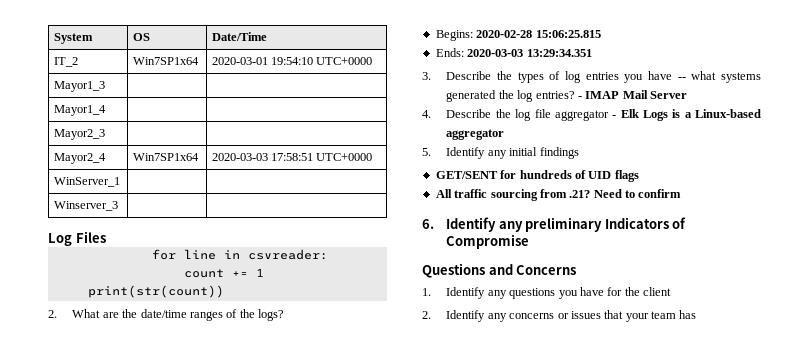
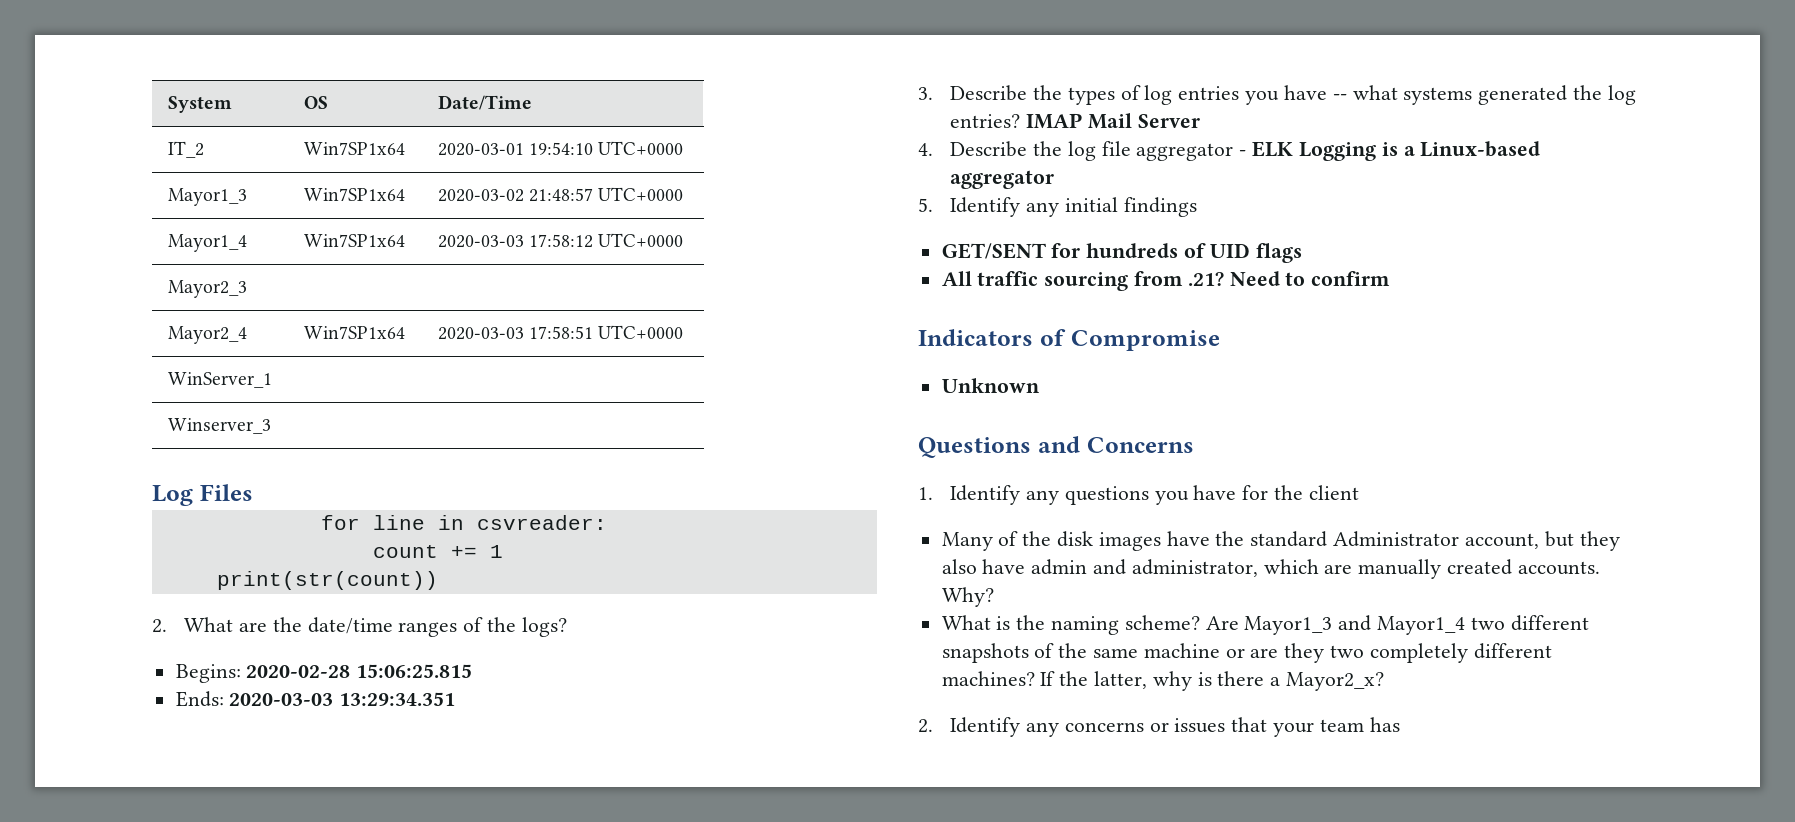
[53,105,106,116] | // Mayor1_4 | | -> [303,188,405,201] [437,187,684,202] [167,234,247,252] [303,234,405,247] [437,233,684,248] Win7SP1x64 | 2020-03-02 21:48:57 UTC+0000 // Mayor1_4 | Win7SP1x64 | 2020-03-03 17:58:12 UTC+0000
[577,96,582,99] - -> (1021, 121) none
[620,109,668,121] Elk Logs -> [1252,141,1376,161] ELK Logging
[422,217,603,232] 6. Identify any preliminary -> (1391, 278) none
(530, 241) none -> [941,378,1040,393] // Unknown
(672, 291) none -> [941,531,1620,551] [941,559,1600,579] [941,587,994,607] [941,615,1589,635] [941,643,1552,663] [941,671,1385,691] // Many of the disk images have the standard Administrator account, but they also have admin and administrator, which are manually created accounts. Why? // What is the naming scheme? Are Mayor1_3 and Mayor1_4 two different snapshots of the same machine or are they two completely different machines? If the latter, why is there a Mayor2_x?

